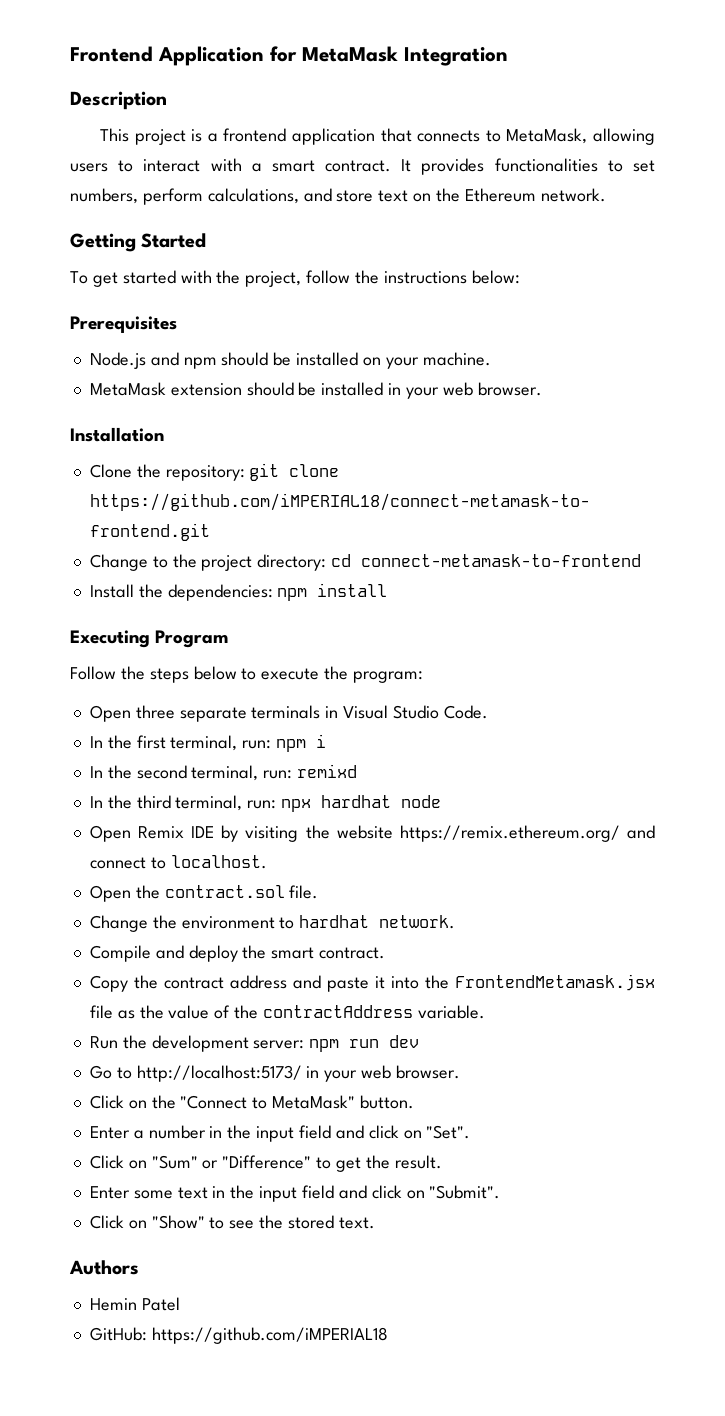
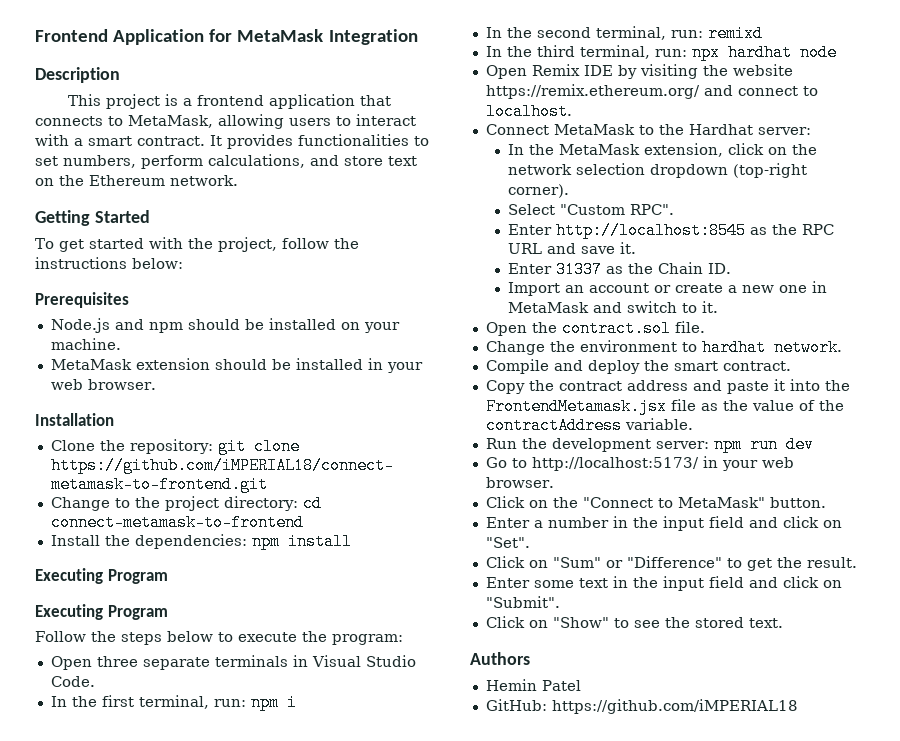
(229, 639) none -> [35,604,168,620] // Executing Program
(267, 862) none -> [485,124,811,135] [508,143,818,157] [508,163,808,178] [508,184,570,198] [508,204,675,215] [508,222,835,239] [508,242,637,254] [508,261,732,278] [508,281,828,296] [508,301,719,313] // Connect MetaMask to the Hardhat server: // In the MetaMask extension, click on the network selection dropdown (top-right corner). // Select "Custom RPC". // Enter http://localhost:8545 as the RPC URL and save it. // Enter 31337 as the Chain ID. // Import an account or create a new one in MetaMask and switch to it.

